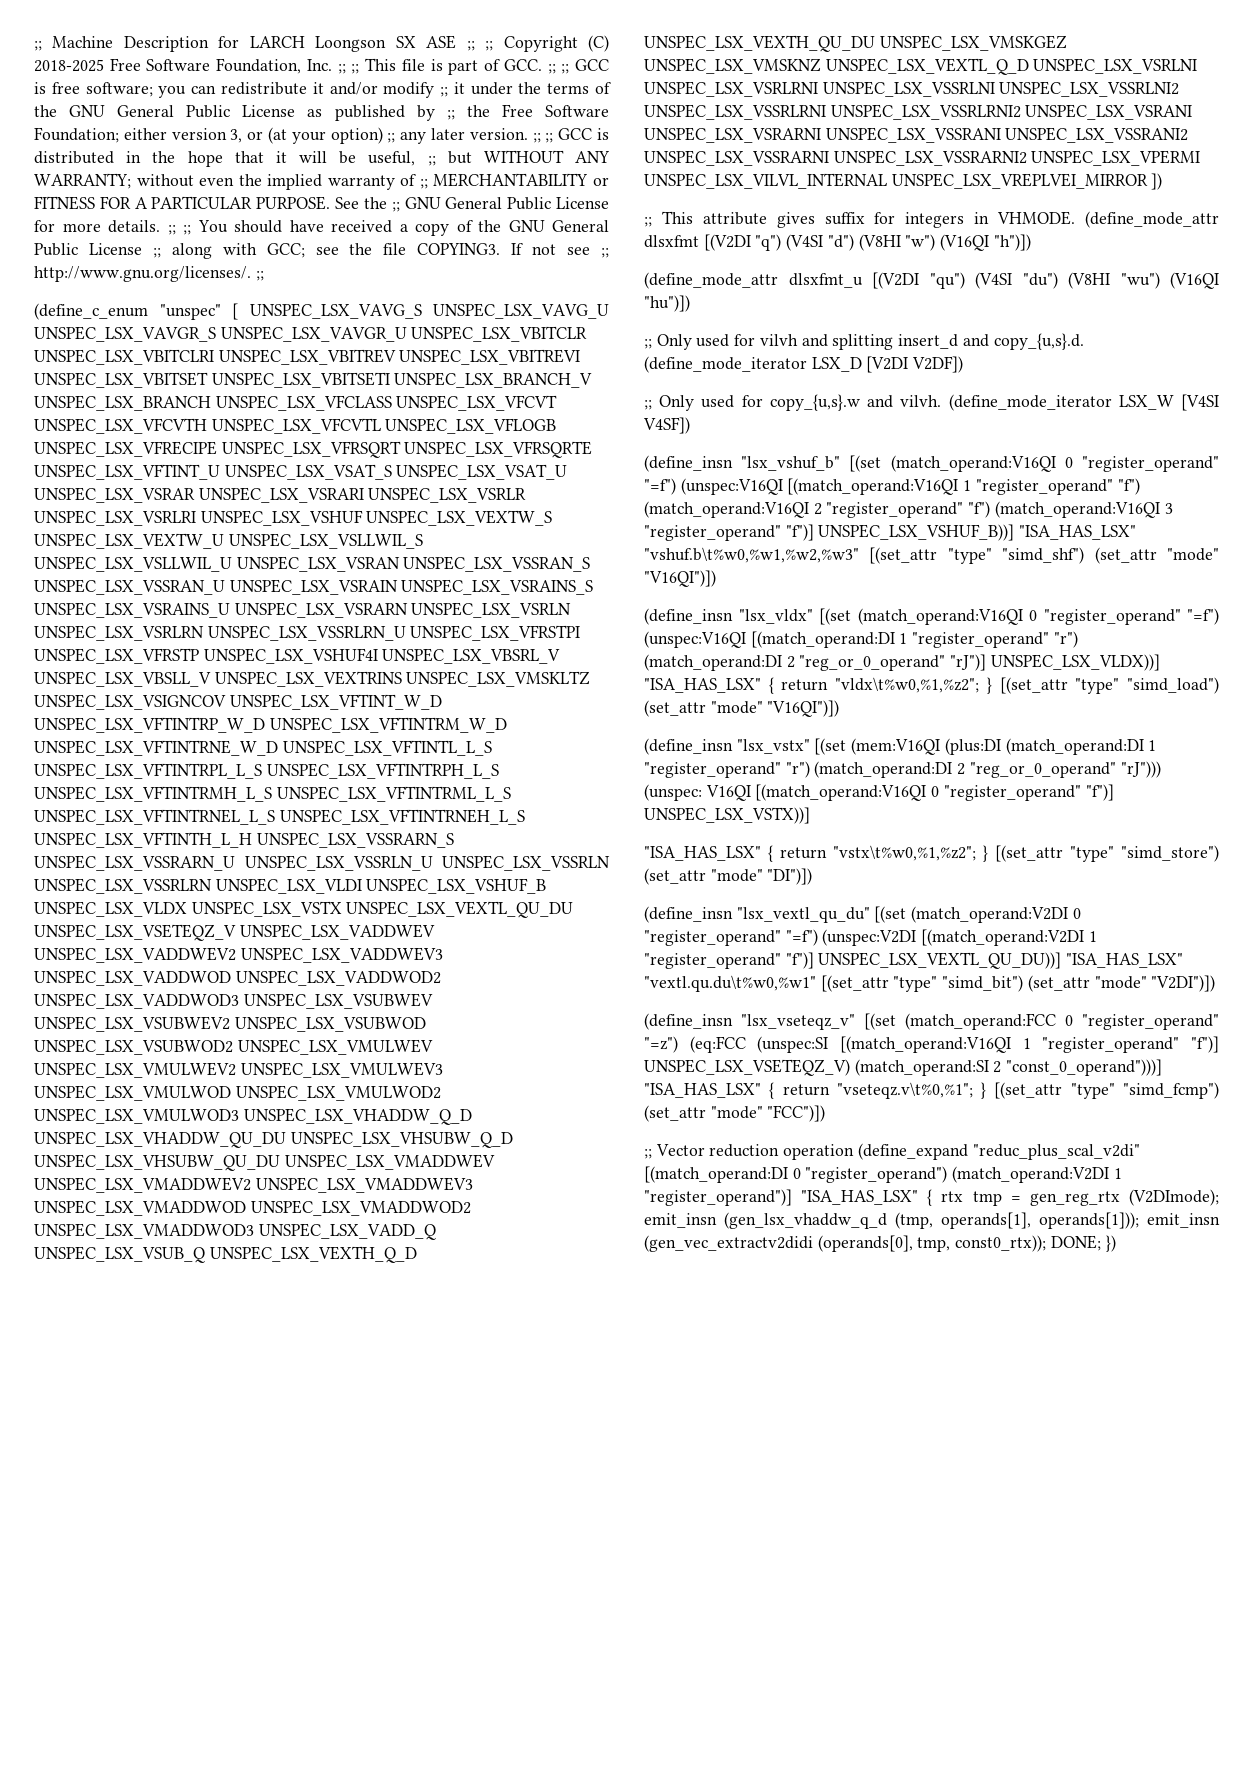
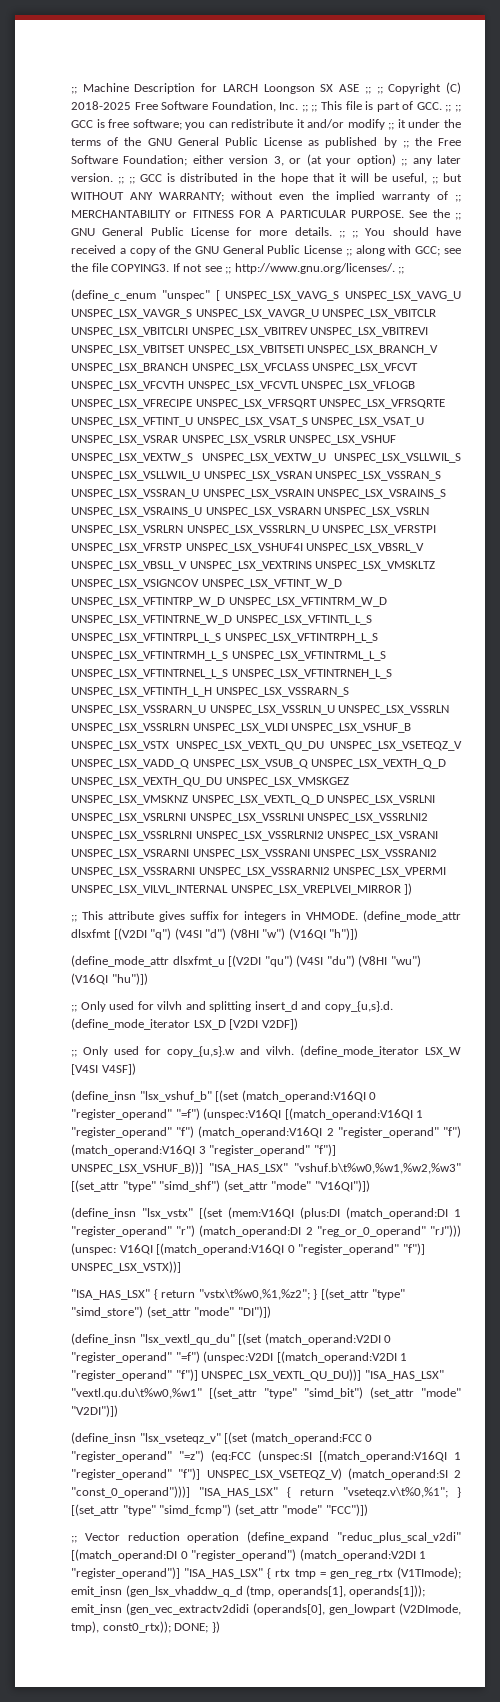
[198,487,527,503] [34,510,196,526] UNSPEC_LSX_VSRARI UNSPEC_LSX_VSRLR UNSPEC_LSX_VSRLRI -> [181,435,286,445] UNSPEC_LSX_VSRLR
[34,901,187,917] UNSPEC_LSX_VLDX -> (412, 728) none
[239,924,435,940] [34,947,443,963] [34,970,441,986] [34,993,433,1009] [34,1016,426,1032] [34,1039,433,1055] [34,1062,443,1078] [34,1085,441,1101] [34,1108,472,1125] [34,1131,513,1148] [34,1154,495,1171] [34,1177,473,1193] [34,1200,471,1216] [34,1223,254,1239] UNSPEC_LSX_VADDWEV UNSPEC_LSX_VADDWEV2 UNSPEC_LSX_VADDWEV3 UNSPEC_LSX_VADDWOD UNSPEC_LSX_VADDWOD2 UNSPEC_LSX_VADDWOD3 UNSPEC_LSX_VSUBWEV UNSPEC_LSX_VSUBWEV2 UNSPEC_LSX_VSUBWOD UNSPEC_LSX_VSUBWOD2 UNSPEC_LSX_VMULWEV UNSPEC_LSX_VMULWEV2 UNSPEC_LSX_VMULWEV3 UNSPEC_LSX_VMULWOD UNSPEC_LSX_VMULWOD2 UNSPEC_LSX_VMULWOD3 UNSPEC_LSX_VHADDW_Q_D UNSPEC_LSX_VHADDW_QU_DU UNSPEC_LSX_VHSUBW_Q_D UNSPEC_LSX_VHSUBW_QU_DU UNSPEC_LSX_VMADDWEV UNSPEC_LSX_VMADDWEV2 UNSPEC_LSX_VMADDWEV3 UNSPEC_LSX_VMADDWOD UNSPEC_LSX_VMADDWOD2 UNSPEC_LSX_VMADDWOD3 -> (462, 746) none
[644,608,1219,625] [644,631,1078,648] [644,654,1160,671] [644,677,1219,694] [644,700,840,717] // (define_insn "lsx_vldx" [(set (match_operand:V16QI 0 "register_operand" "=f") (unspec:V16QI [(match_operand:DI 1 "register_operand" "r") (match_operand:DI 2 "reg_or_0_operand" "rJ")] UNSPEC_LSX_VLDX))] "ISA_HAS_LSX" { return "vldx\t%w0,%1,%z2"; } [(set_attr "type" "simd_load") (set_attr "mode" "V16QI")]) -> (370, 1186) none
[1128,1189,1219,1206] (V2DImode); -> [397,1567,461,1579] (V1TImode);
[917,1237,951,1252] tmp, -> [329,1603,461,1615] [71,1621,99,1633] gen_lowpart (V2DImode, tmp),

